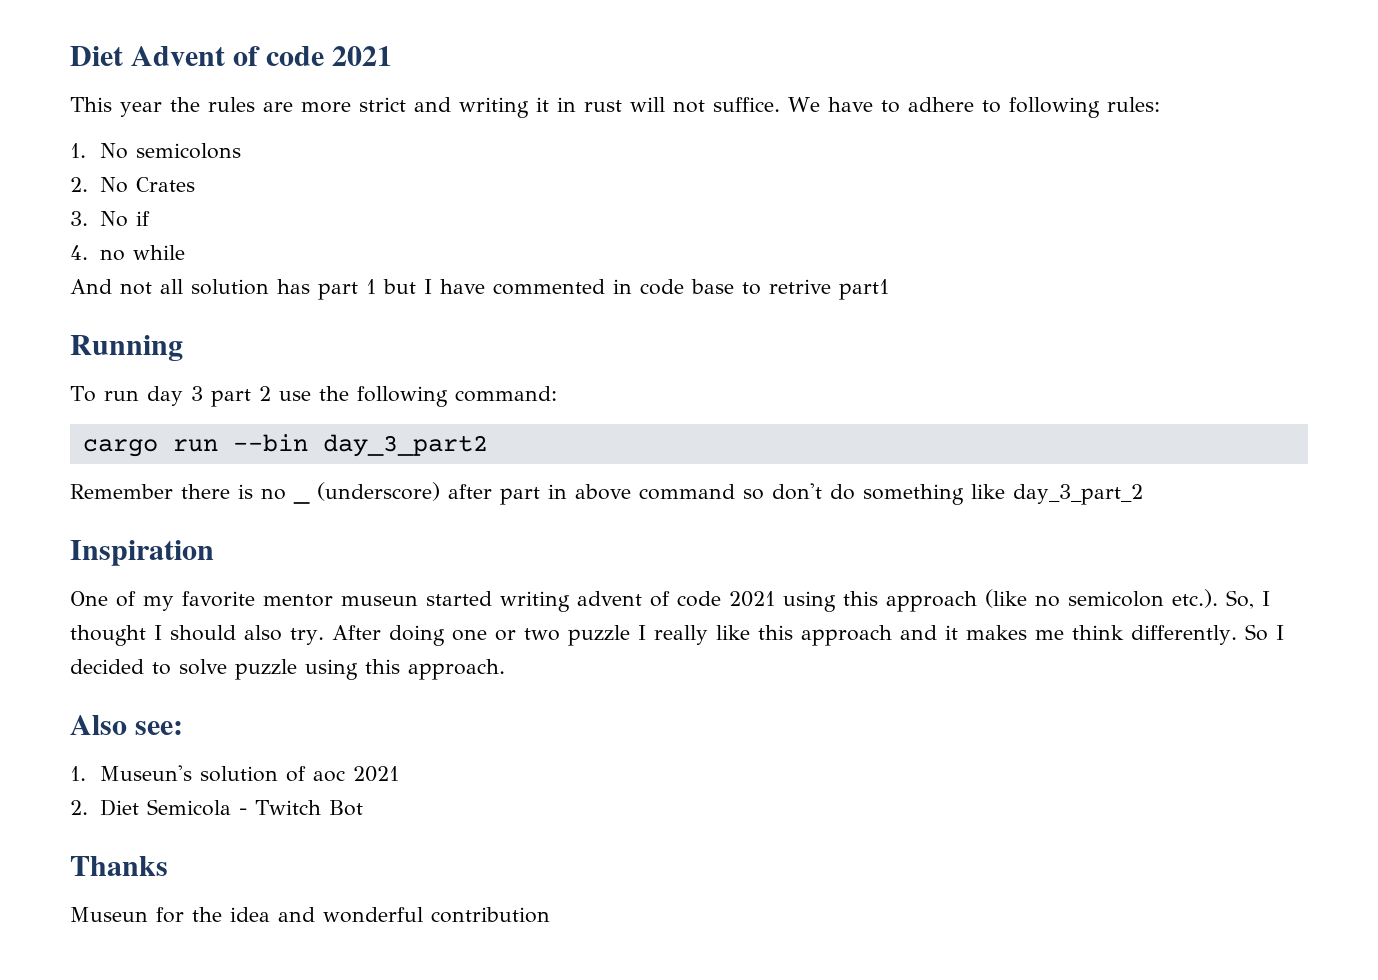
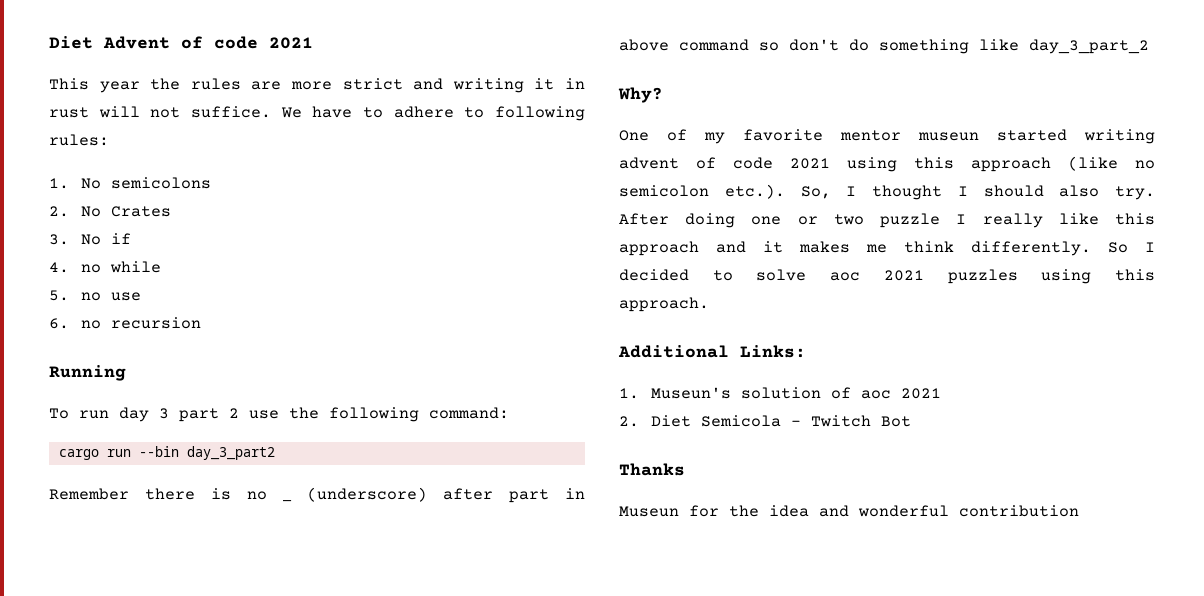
[70,279,889,300] And not all solution has part 1 but I have commented in code base to retrive part1 -> [49,290,141,301] [49,317,201,329] 5. no use // 6. no recursion
[70,540,214,566] Inspiration -> [618,87,663,103] Why?
[235,659,297,680] puzzle -> [830,269,1018,284] aoc 2021 puzzles
[70,715,184,735] Also see: -> [618,345,806,358] Additional Links:

